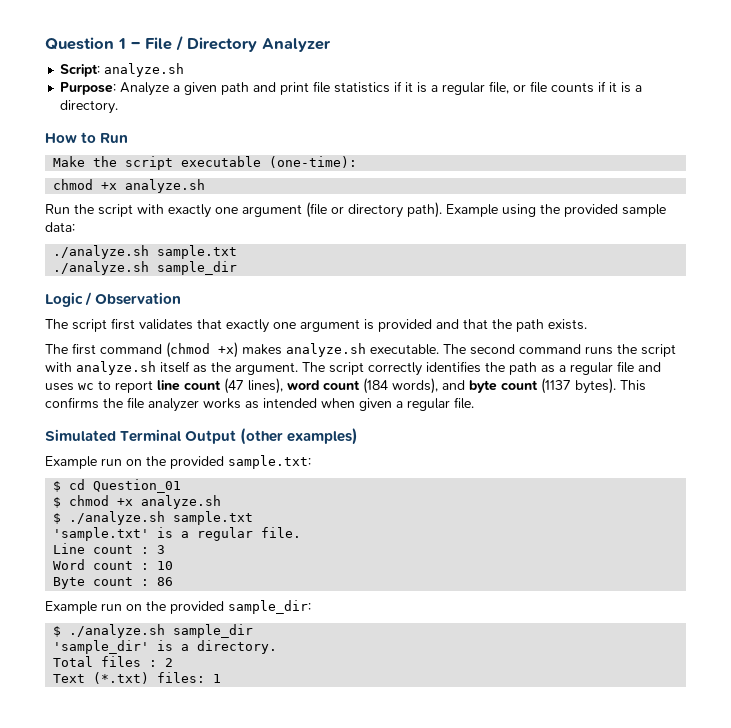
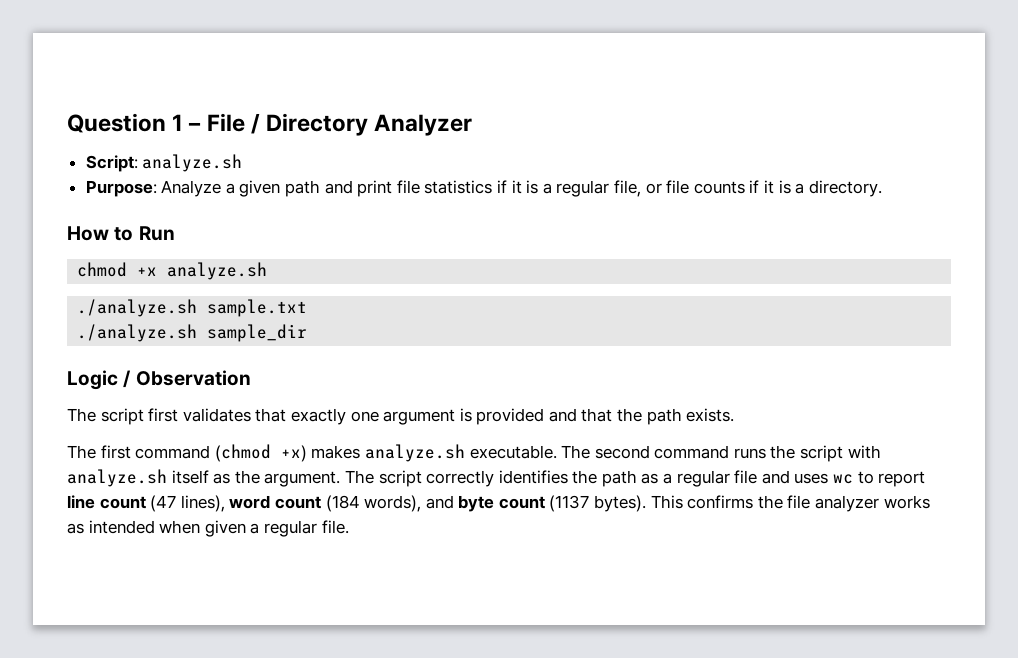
[53,156,358,170] [53,179,206,193] [45,202,666,218] [45,222,75,232] Make the script executable (one-time): // chmod +x analyze.sh // Run the script with exactly one argument (file or directory path). Example using the provided sample data: -> [77,262,268,280] chmod +x analyze.sh
[45,428,359,445] [45,455,311,469] [53,479,182,493] [53,495,222,509] [53,511,254,525] [53,527,302,541] [53,543,166,554] [53,559,174,570] [53,577,174,589] [45,600,311,614] [53,624,254,638] [53,640,278,654] [53,656,174,667] [53,672,222,684] // Simulated Terminal Output (other examples) // Example run on the provided sample.txt: // $ cd Question_01 // $ chmod +x analyze.sh // $ ./analyze.sh sample.txt // 'sample.txt' is a regular file. // Line count : 3 // Word count : 10 // Byte count : 86 // Example run on the provided sample_dir: // $ ./analyze.sh sample_dir // 'sample_dir' is a directory. // Total files : 2 // Text (*.txt) files: 1 -> (349, 527) none

